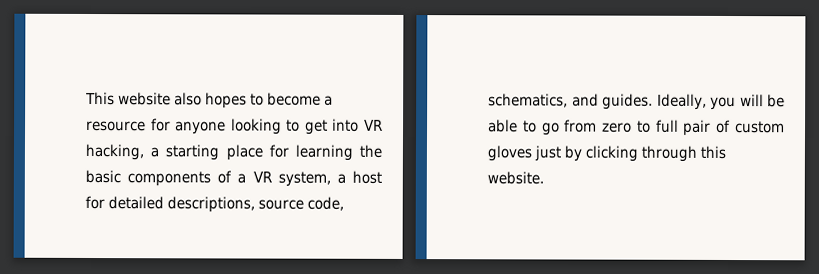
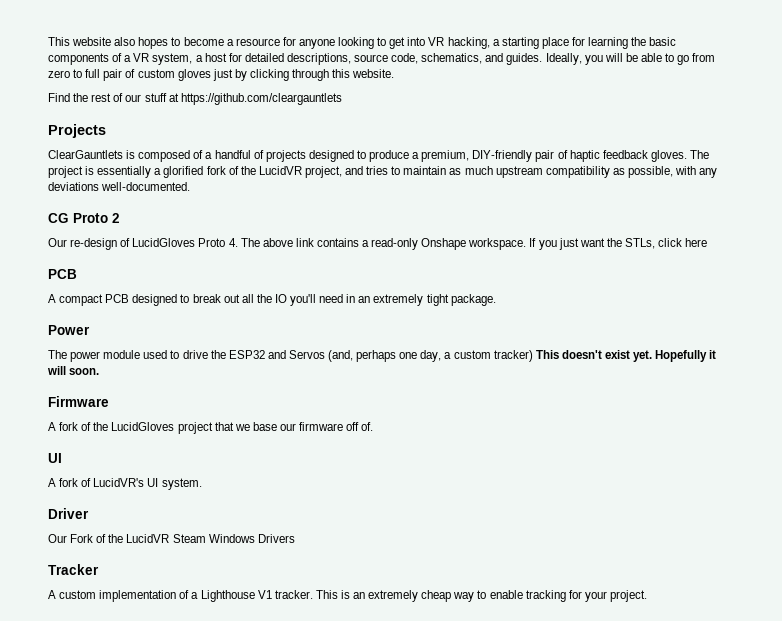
(544, 178) none -> [48,93,342,105] [48,124,106,138] [48,150,709,162] [48,166,718,178] [48,182,191,191] [48,213,120,223] [48,238,708,250] [48,269,77,279] [48,294,496,306] [48,325,90,335] [48,350,717,362] [47,366,100,375] [48,396,109,407] [48,422,374,434] [48,453,62,463] [48,478,202,490] [48,508,89,519] [48,534,295,543] [48,564,99,575] [48,590,647,602] // Find the rest of our stuff at https://github.com/cleargauntlets // Projects // ClearGauntlets is composed of a handful of projects designed to produce a premium, DIY-friendly pair of haptic feedback gloves. The project is essentially a glorified fork of the LucidVR project, and tries to maintain as much upstream compatibility as possible, with any deviations well-documented. // CG Proto 2 // Our re-design of LucidGloves Proto 4. The above link contains a read-only Onshape workspace. If you just want the STLs, click here // PCB // A compact PCB designed to break out all the IO you'll need in an extremely tight package. // Power // The power module used to drive the ESP32 and Servos (and, perhaps one day, a custom tracker) This doesn't exist yet. Hopefully it will soon. // Firmware // A fork of the LucidGloves project that we base our firmware off of. // UI // A fork of LucidVR's UI system. // Driver // Our Fork of the LucidVR Steam Windows Drivers // Tracker // A custom implementation of a Lighthouse V1 tracker. This is an extremely cheap way to enable tracking for your project.

